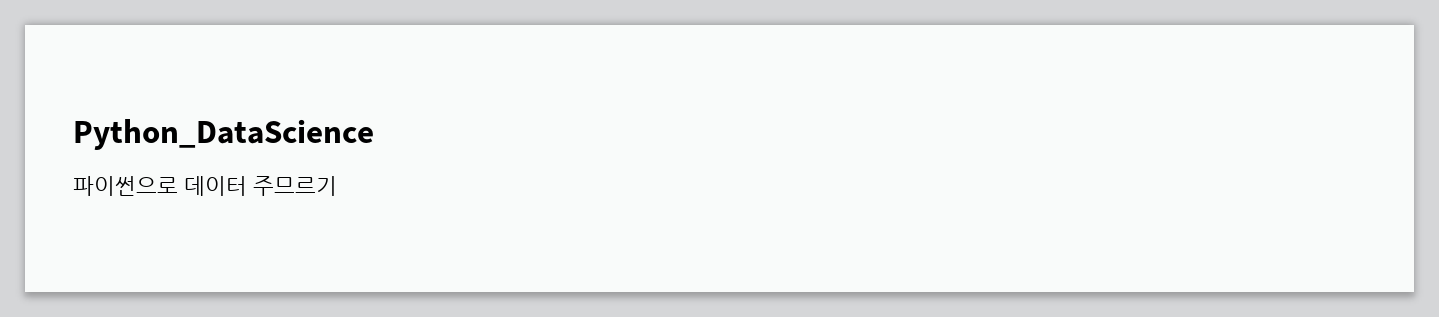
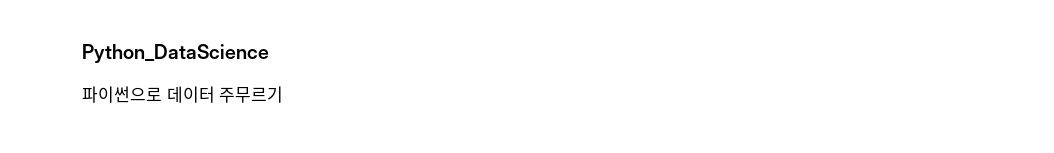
[252,176,337,196] 주므르기 -> [219,86,284,103] 주무르기

